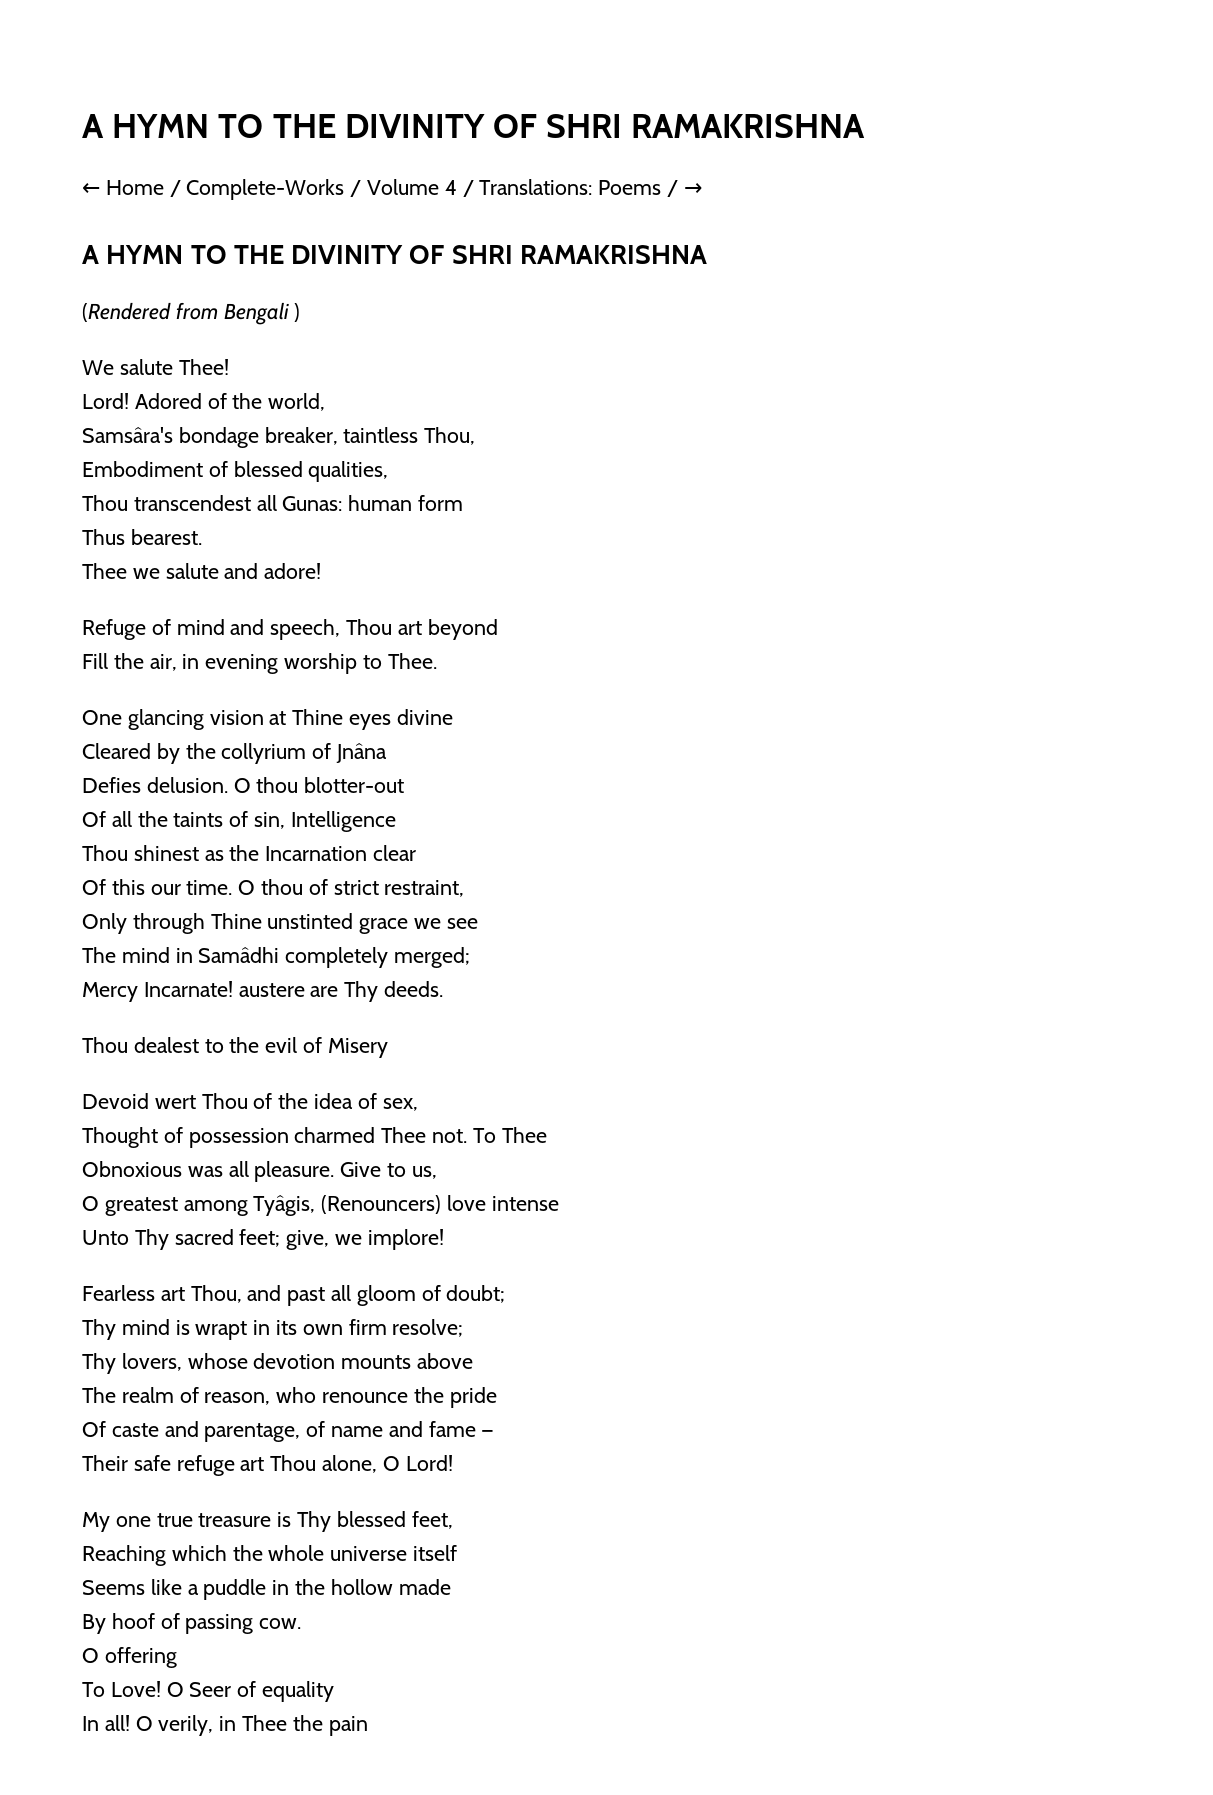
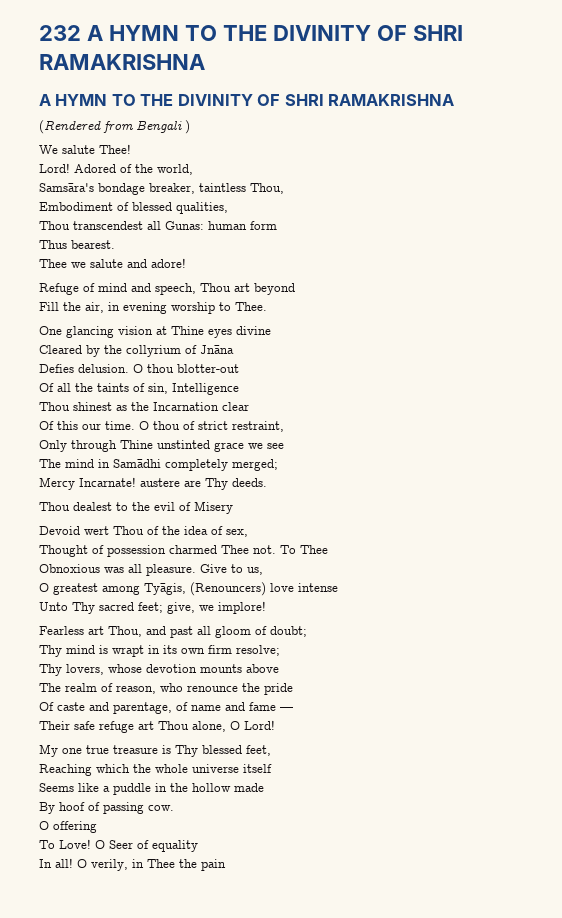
[82,114,866,138] [82,179,702,200] A HYMN TO THE DIVINITY OF SHRI RAMAKRISHNA // ← Home / Complete-Works / Volume 4 / Translations: Poems / → -> [39,25,463,41] [39,54,205,70] 232 A HYMN TO THE DIVINITY OF SHRI RAMAKRISHNA
[82,427,173,443] Samsâra's -> [39,183,94,192] Samsāra's
[336,743,388,763] Jnâna -> [200,345,234,354] Jnāna
[198,947,280,963] Samâdhi -> [113,459,161,468] Samādhi
[253,1195,316,1216] Tyâgis, -> [144,583,186,595] Tyāgis,

